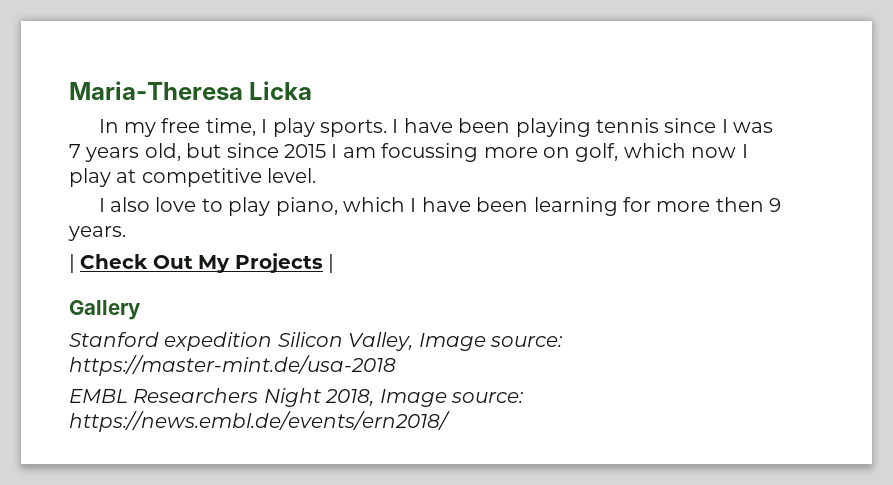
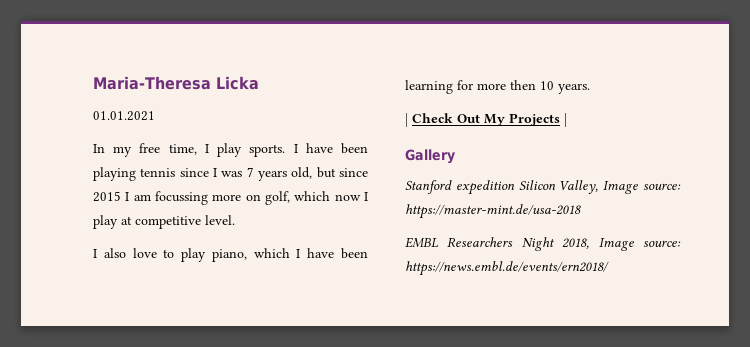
(313, 90) none -> [93,111,155,121] // 01.01.2021
[769,198,782,212] 9 -> [540,81,554,90] 10

